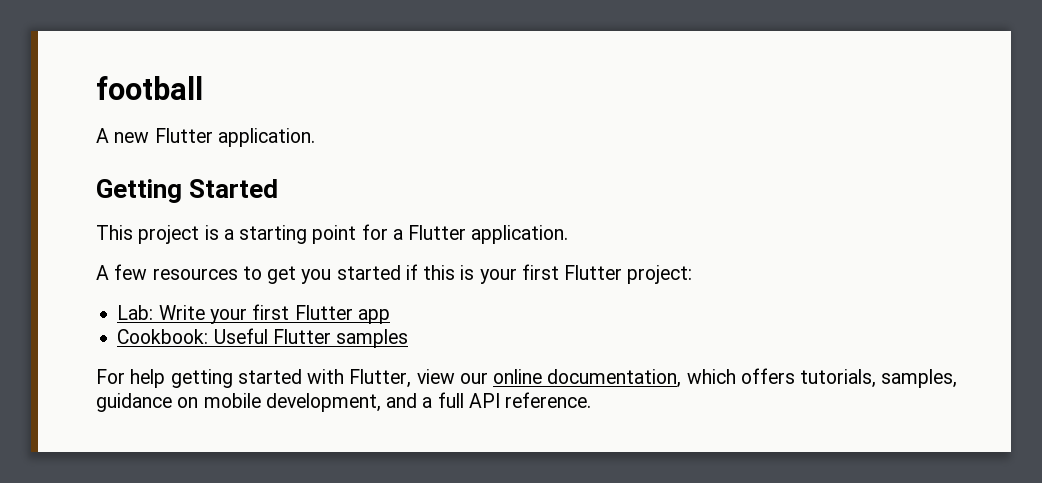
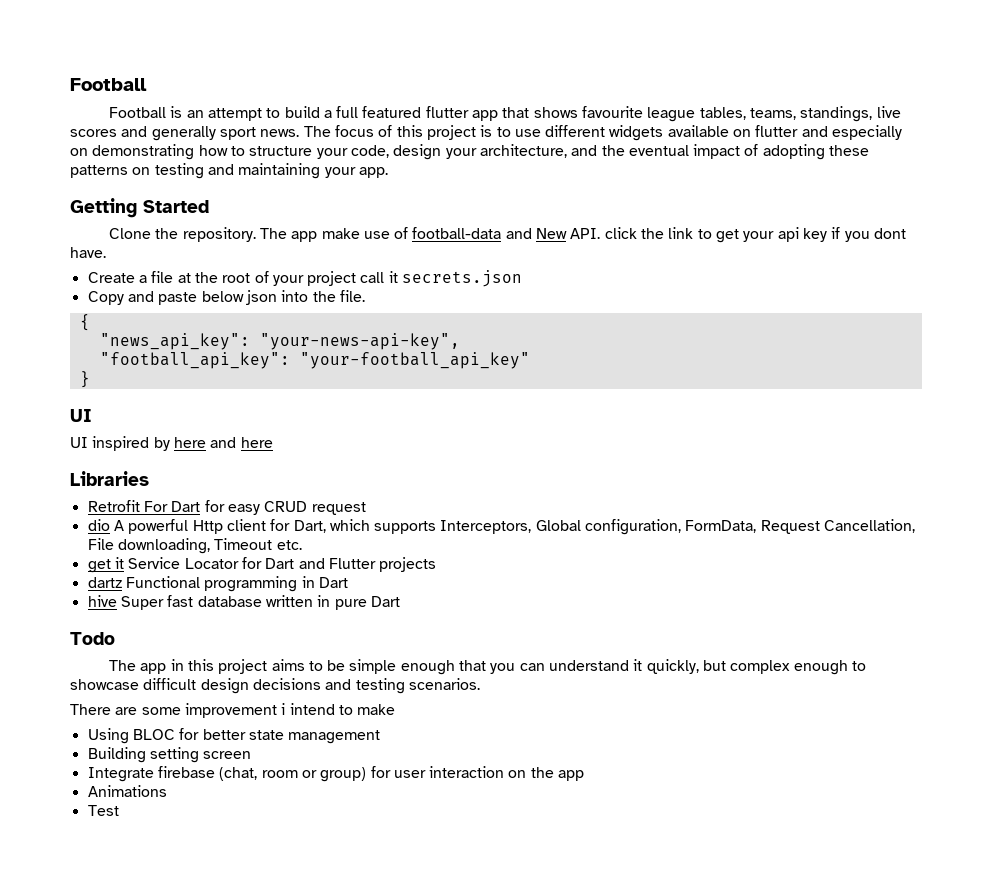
[96,76,203,100] [96,128,315,147] [96,179,279,203] [96,224,569,244] [96,264,693,284] [117,304,390,324] [117,328,409,348] [96,368,958,388] [96,392,592,412] football // A new Flutter application. // Getting Started // This project is a starting point for a Flutter application. // A few resources to get you started if this is your first Flutter project: // Lab: Write your first Flutter app // Cookbook: Useful Flutter samples // For help getting started with Flutter, view our online documentation, which offers tutorials, samples, guidance on mobile development, and a full API reference. -> [70,78,147,91] [108,106,901,122] [70,125,903,141] [70,144,870,160] [70,163,388,179] [70,198,209,218] [108,227,906,243] [70,247,106,258] [87,270,523,287] [87,290,365,305] [79,314,90,331] [99,333,460,350] [99,352,530,369] [79,371,90,388] [70,409,92,422] [70,436,273,451] [70,471,149,486] [87,500,366,515] [87,519,916,535] [87,538,302,554] [87,557,437,573] [87,576,348,592] [87,595,400,610] [70,632,115,645] [108,659,866,675] [70,678,480,694] [70,703,396,718] [87,728,381,744] [87,747,252,763] [87,766,585,782] [87,785,167,797] [87,805,119,816] Football // Football is an attempt to build a full featured flutter app that shows favourite league tables, teams, standings, live scores and generally sport news. The focus of this project is to use different widgets available on flutter and especially on demonstrating how to structure your code, design your architecture, and the eventual impact of adopting these patterns on testing and maintaining your app. // Getting Started // Clone the repository. The app make use of football-data and New API. click the link to get your api key if you dont have. // Create a file at the root of your project call it secrets.json // Copy and paste below json into the file. // { // "news_api_key": "your-news-api-key", // "football_api_key": "your-football_api_key" // } // UI // UI inspired by here and here // Libraries // Retrofit For Dart for easy CRUD request // dio A powerful Http client for Dart, which supports Interceptors, Global configuration, FormData, Request Cancellation, File downloading, Timeout etc. // get it Service Locator for Dart and Flutter projects // dartz Functional programming in Dart // hive Super fast database written in pure Dart // Todo // The app in this project aims to be simple enough that you can understand it quickly, but complex enough to showcase difficult design decisions and testing scenarios. // There are some improvement i intend to make // Using BLOC for better state management // Building setting screen // Integrate firebase (chat, room or group) for user interaction on the app // Animations // Test

